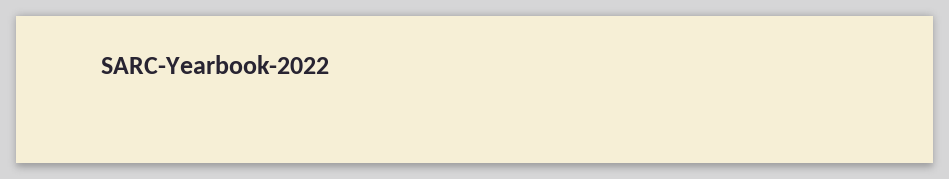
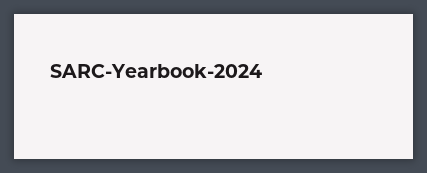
[101,55,329,74] SARC-Yearbook-2022 -> [50,64,262,78] SARC-Yearbook-2024

